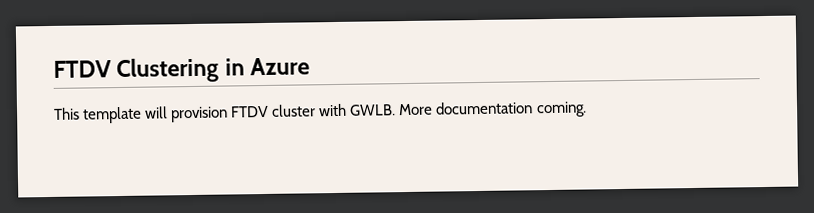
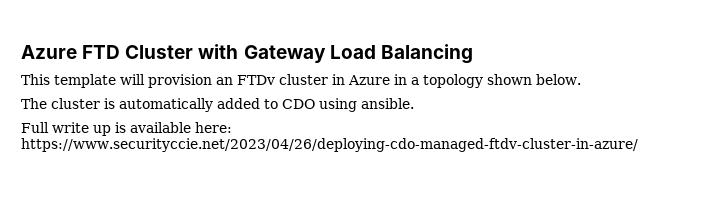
[53,57,311,84] [53,101,587,124] FTDV Clustering in Azure // This template will provision FTDV cluster with GWLB. More documentation coming. -> [21,44,473,64] [21,74,581,88] [21,98,414,112] [21,122,232,136] [21,138,638,152] Azure FTD Cluster with Gateway Load Balancing // This template will provision an FTDv cluster in Azure in a topology shown below. // The cluster is automatically added to CDO using ansible. // Full write up is available here: https://www.securityccie.net/2023/04/26/deploying-cdo-managed-ftdv-cluster-in-azure/

